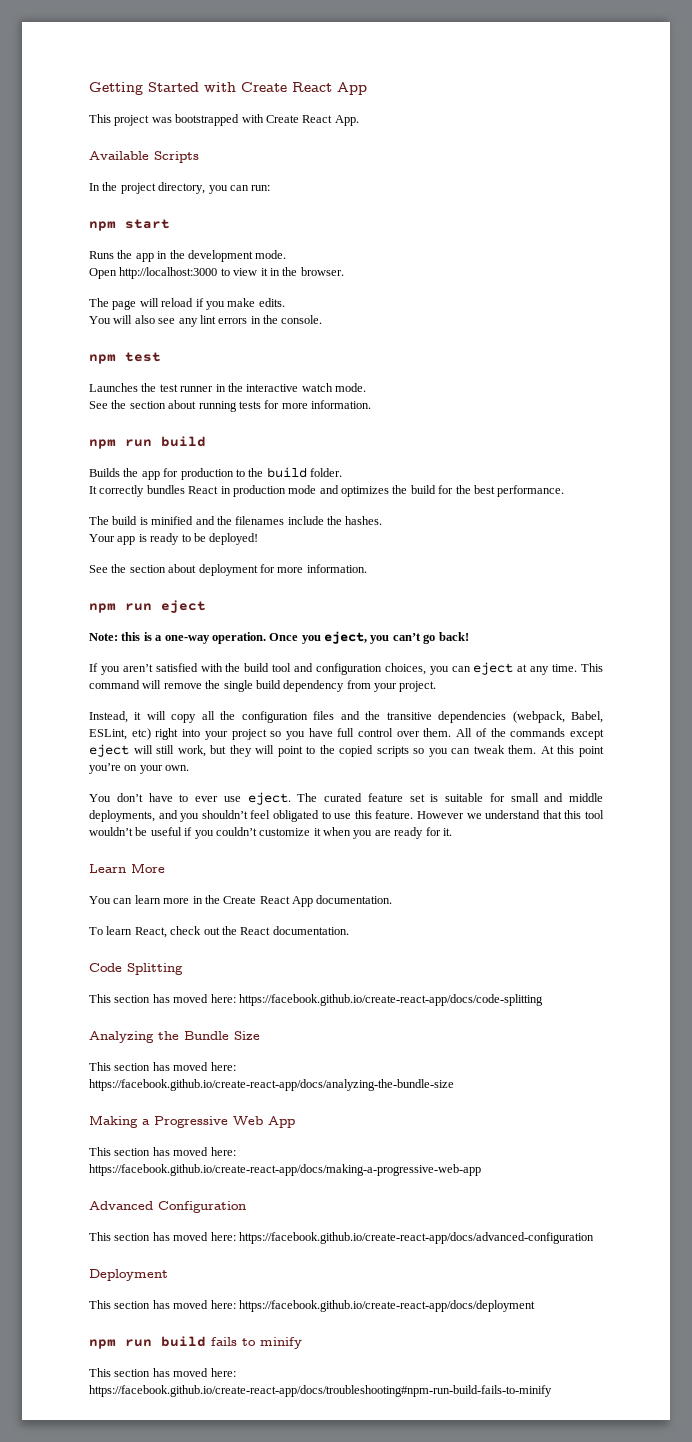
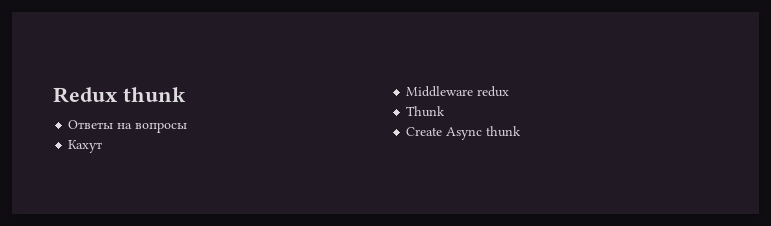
[89,82,367,95] [89,114,359,126] [89,151,199,163] [89,182,271,194] [89,219,170,231] [89,250,287,262] [89,267,344,279] [89,298,285,310] [89,315,323,327] [89,352,161,364] [89,383,366,392] [89,400,371,412] [89,436,206,449] [89,467,342,480] [89,485,565,497] [89,516,383,525] [89,533,259,545] [89,564,367,576] [89,600,206,613] [89,631,469,644] [89,662,603,675] [89,680,437,692] [89,711,603,723] [89,728,604,740] [89,744,604,757] [89,763,190,774] [89,792,603,805] [89,810,605,822] [89,827,452,839] [89,863,165,873] [89,895,393,907] [89,926,349,938] [89,963,183,975] [89,994,543,1006] [89,1031,260,1043] [89,1062,236,1071] [89,1079,454,1091] [89,1115,295,1128] [89,1147,236,1156] [89,1164,481,1176] [89,1201,246,1213] [89,1232,594,1244] [89,1269,168,1281] [89,1300,535,1312] [89,1336,302,1349] [89,1368,236,1377] [89,1385,552,1397] Getting Started with Create React App // This project was bootstrapped with Create React App. // Available Scripts // In the project directory, you can run: // npm start // Runs the app in the development mode. // Open http://localhost:3000 to view it in the browser. // The page will reload if you make edits. // You will also see any lint errors in the console. // npm test // Launches the test runner in the interactive watch mode. // See the section about running tests for more information. // npm run build // Builds the app for production to the build folder. // It correctly bundles React in production mode and optimizes the build for the best performance. // The build is minified and the filenames include the hashes. // Your app is ready to be deployed! // See the section about deployment for more information. // npm run eject // Note: this is a one-way operation. Once you eject, you can’t go back! // If you aren’t satisfied with the build tool and configuration choices, you can eject at any time. This command will remove the single build dependency from your project. // Instead, it will copy all the configuration files and the transitive dependencies (webpack, Babel, ESLint, etc) right into your project so you have full control over them. All of the commands except eject will still work, but they will point to the copied scripts so you can tweak them. At this point you’re on your own. // You don’t have to ever use eject. The curated feature set is suitable for small and middle deployments, and you shouldn’t feel obligated to use this feature. However we understand that this tool wouldn’t be useful if you couldn’t customize it when you are ready for it. // Learn More // You can learn more in the Create React App documentation. // To learn React, check out the React documentation. // Code Splitting // This section has moved here: https://facebook.github.io/create-react-app/docs/code-splitting // Analyzing the Bundle Size // This section has moved here: https://facebook.github.io/create-react-app/docs/analyzing-the-bundle-size // Making a Progressive Web App // This section has moved here: https://facebook.github.io/create-react-app/docs/making-a-progressive-web-app // Advanced Configuration // This section has moved here: https://facebook.github.io/create-react-app/docs/advanced-configuration // Deployment // This section has moved here: https://facebook.github.io/create-react-app/docs/deployment // npm run build fails to minify // This section has moved here: https://facebook.github.io/create-react-app/docs/troubleshooting#npm-run-build-fails-to-minify -> [53,87,186,103] [68,120,188,133] [68,140,103,153] [406,86,510,97] [406,106,446,117] [406,126,522,140] Redux thunk // Ответы на вопросы // Кахут // Middleware redux // Thunk // Create Async thunk

